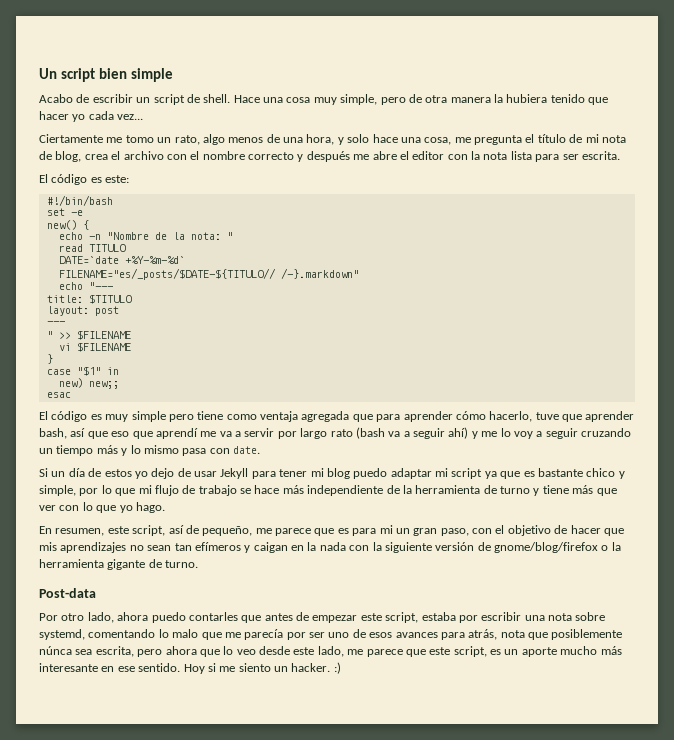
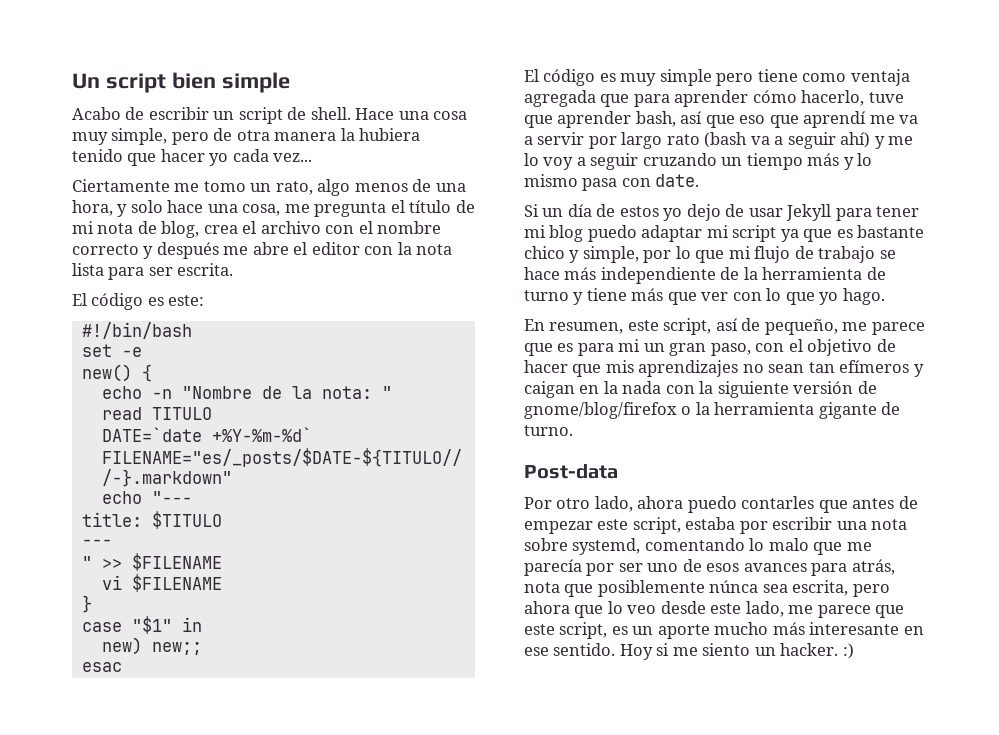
[46,306,119,316] // layout: post -> (222, 520) none

